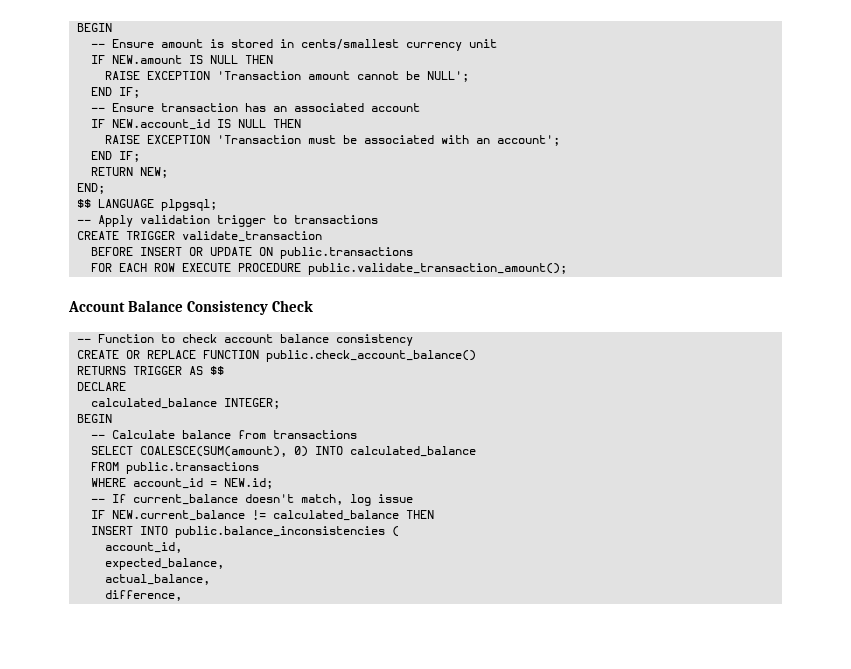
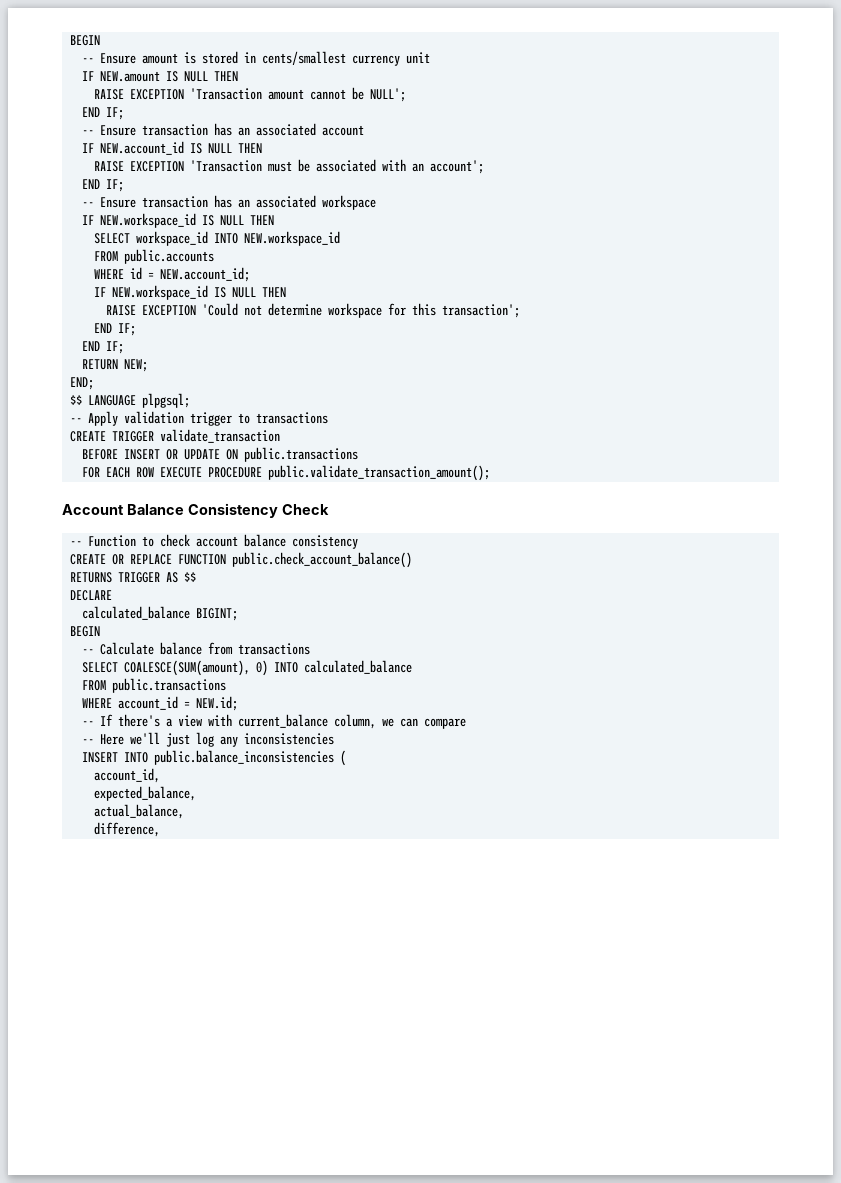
(141, 156) none -> [82,195,377,210] [82,213,275,228] [94,231,341,246] [94,249,215,264] [94,267,251,282] [94,285,287,300] [106,303,521,318] [94,323,137,336] [82,341,125,354] // -- Ensure transaction has an associated workspace // IF NEW.workspace_id IS NULL THEN // SELECT workspace_id INTO NEW.workspace_id // FROM public.accounts // WHERE id = NEW.account_id; // IF NEW.workspace_id IS NULL THEN // RAISE EXCEPTION 'Could not determine workspace for this transaction'; // END IF; // END IF;
[224,398,281,409] INTEGER; -> [196,608,239,621] BIGINT;
[133,494,414,506] [91,510,435,521] current_balance doesn't match, log issue // IF NEW.current_balance != calculated_balance THEN -> [118,714,467,729] [82,732,335,747] there's a view with current_balance column, we can compare // -- Here we'll just log any inconsistencies

